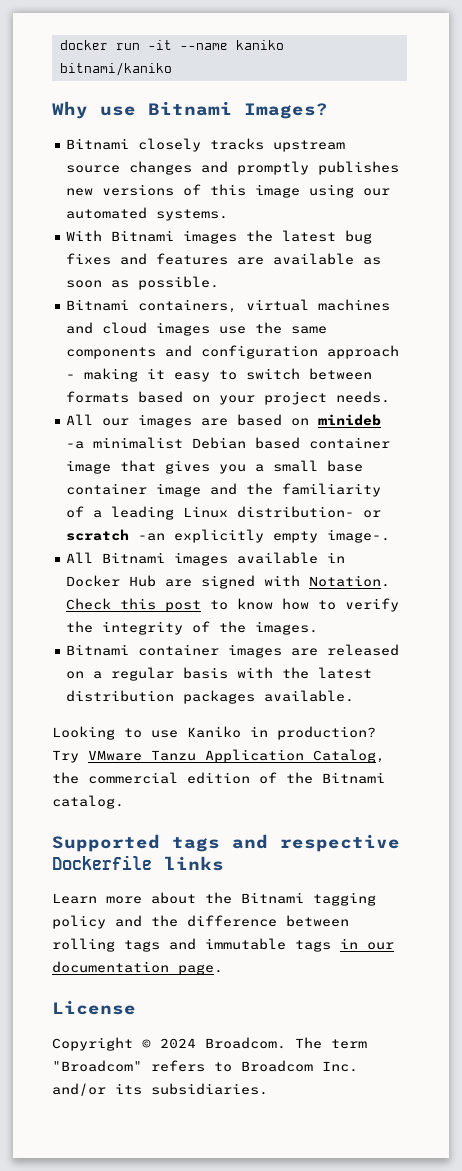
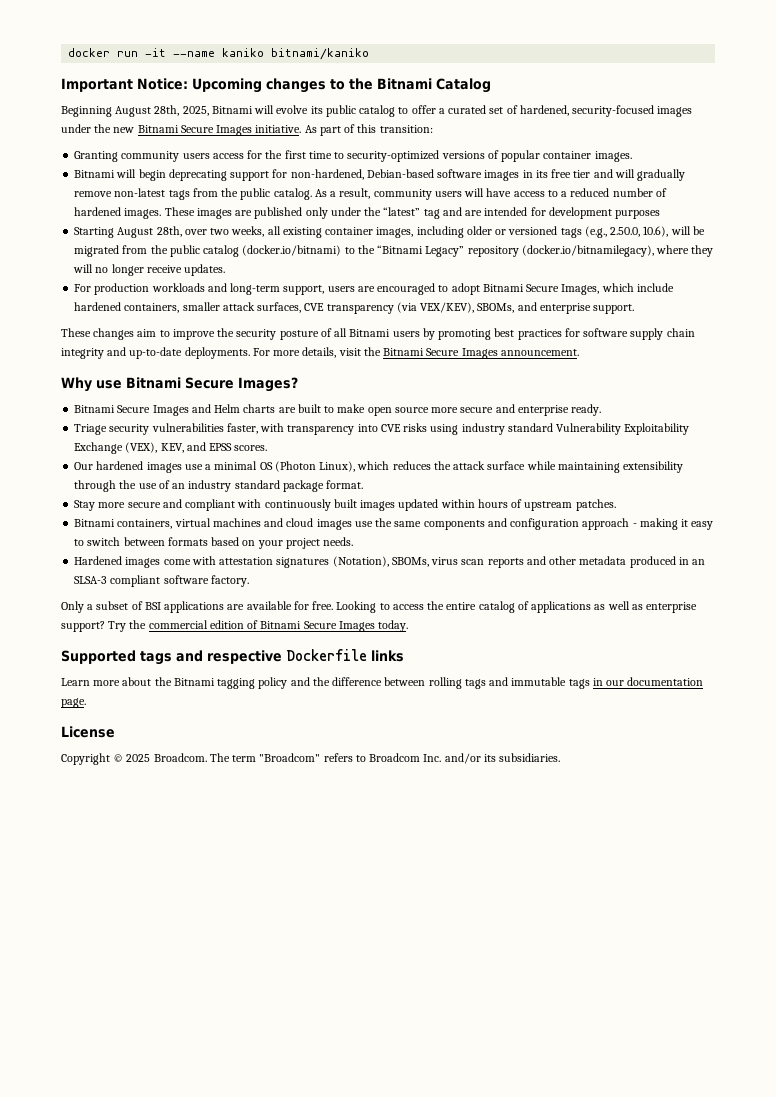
(172, 69) none -> [61,78,491,93] [61,105,693,117] [61,124,433,136] [74,150,632,162] [74,169,686,181] [74,188,667,200] [74,207,661,219] [74,226,705,238] [74,245,714,257] [73,264,226,276] [74,283,674,295] [74,302,635,314] [61,328,695,340] [61,347,579,359] // Important Notice: Upcoming changes to the Bitnami Catalog // Beginning August 28th, 2025, Bitnami will evolve its public catalog to offer a curated set of hardened, security-focused images under the new Bitnami Secure Images initiative. As part of this transition: // Granting community users access for the first time to security-optimized versions of popular container images. // Bitnami will begin deprecating support for non-hardened, Debian-based software images in its free tier and will gradually remove non-latest tags from the public catalog. As a result, community users will have access to a reduced number of hardened images. These images are published only under the “latest” tag and are intended for development purposes // Starting August 28th, over two weeks, all existing container images, including older or versioned tags (e.g., 2.50.0, 10.6), will be migrated from the public catalog (docker.io/bitnami) to the “Bitnami Legacy” repository (docker.io/bitnamilegacy), where they will no longer receive updates. // For production workloads and long-term support, users are encouraged to adopt Bitnami Secure Images, which include hardened containers, smaller attack surfaces, CVE transparency (via VEX/KEV), SBOMs, and enterprise support. // These changes aim to improve the security posture of all Bitnami users by promoting best practices for software supply chain integrity and up-to-date deployments. For more details, visit the Bitnami Secure Images announcement.
(232, 108) none -> [185,377,234,389] Secure
[138,138,346,152] [66,161,400,175] [66,184,391,198] [66,207,229,221] [66,230,373,244] [66,253,382,265] [66,276,220,290] closely tracks upstream source changes and promptly publishes new versions of this image using our automated systems. // With Bitnami images the latest bug fixes and features are available as soon as possible. -> [117,404,602,416] [74,423,690,435] [74,442,268,454] [74,461,684,473] [74,480,364,492] [74,499,616,511] Secure Images and Helm charts are built to make open source more secure and enterprise ready. // Triage security vulnerabilities faster, with transparency into CVE risks using industry standard Vulnerability Exploitability Exchange (VEX), KEV, and EPSS scores. // Our hardened images use a minimal OS (Photon Linux), which reduces the attack surface while maintaining extensibility through the use of an industry standard package format. // Stay more secure and compliant with continuously built images updated within hours of upstream patches.
[66,414,382,428] [66,437,391,449] [66,460,364,474] [66,483,382,497] [66,506,382,520] [66,529,391,543] [66,552,346,566] [66,575,391,589] [66,598,400,612] [66,621,319,635] [66,644,400,658] [66,667,373,681] [66,690,355,704] [52,726,376,740] [52,749,385,763] [52,772,385,784] [52,795,124,809] All our images are based on minideb -a minimalist Debian based container image that gives you a small base container image and the familiarity of a leading Linux distribution- or scratch -an explicitly empty image-. // All Bitnami images available in Docker Hub are signed with Notation. Check this post to know how to verify the integrity of the images. // Bitnami container images are released on a regular basis with the latest distribution packages available. // Looking to use Kaniko in production? Try VMware Tanzu Application Catalog, the commercial edition of the Bitnami catalog. -> [74,556,706,568] [74,575,249,587] [61,601,698,613] [61,620,409,632] Hardened images come with attestation signatures (Notation), SBOMs, virus scan reports and other metadata produced in an SLSA-3 compliant software factory. // Only a subset of BSI applications are available for free. Looking to access the entire catalog of applications as well as enterprise support? Try the commercial edition of Bitnami Secure Images today.
[160,1038,196,1049] 2024 -> [126,754,151,762] 2025

